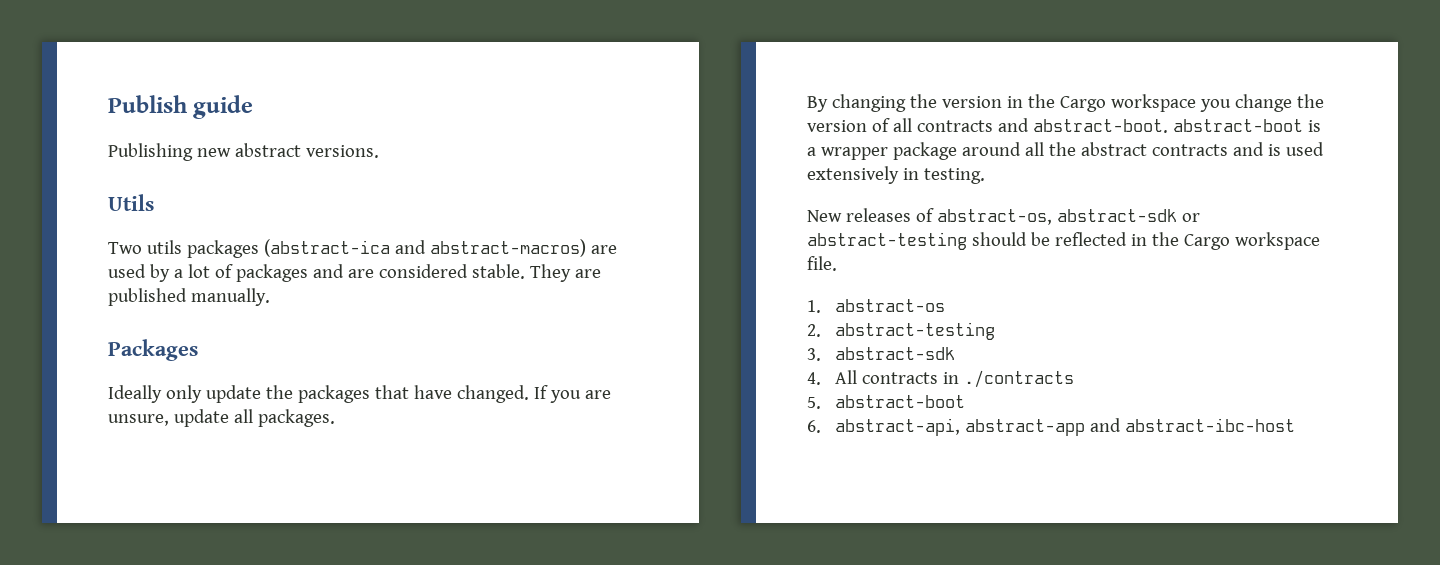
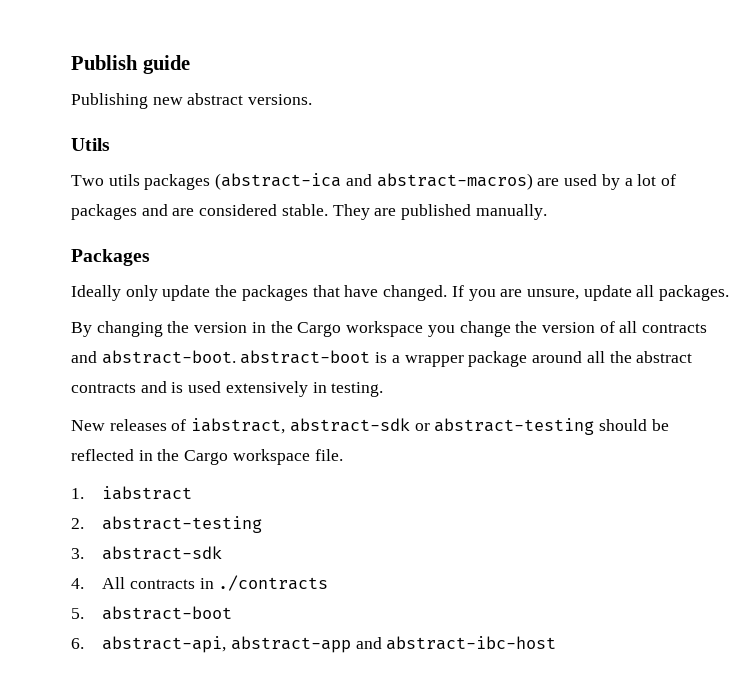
[936,209,1052,225] abstract-os, -> [191,418,286,434] iabstract,
[835,299,946,312] abstract-os -> [102,486,193,500] iabstract

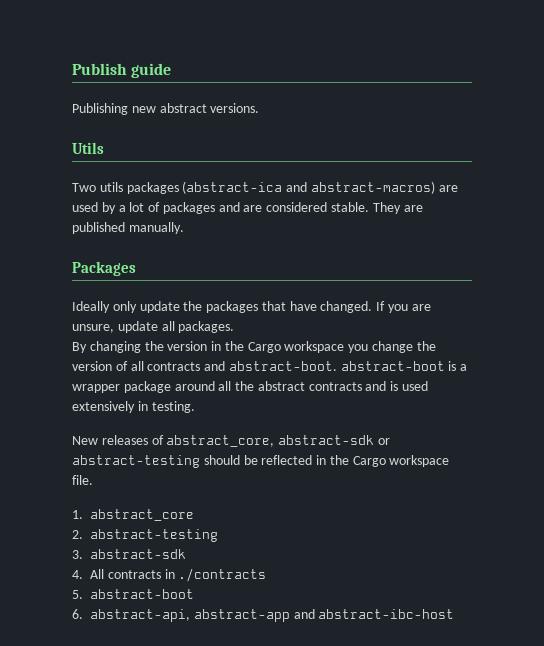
[191,418,286,434] iabstract, -> [166,435,275,447] abstract_core,
[102,486,193,500] iabstract -> [90,509,194,521] abstract_core

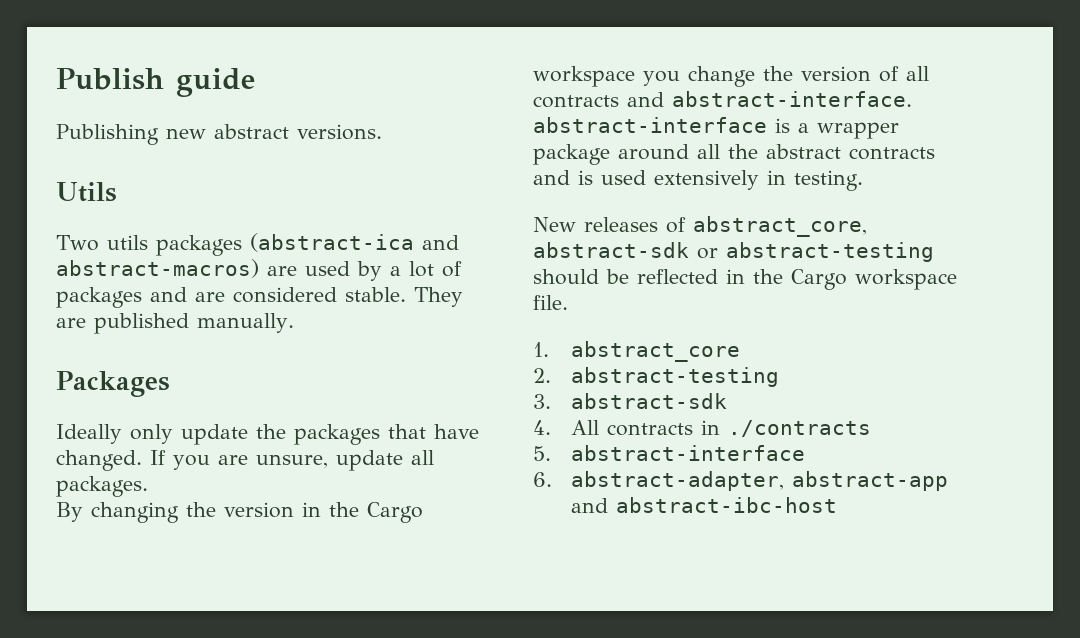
[228,361,445,371] abstract-boot. abstract-boot -> [672,91,912,107] [533,117,767,133] abstract-interface. abstract-interface
[90,589,194,599] abstract-boot -> [571,445,806,461] abstract-interface
[90,609,190,622] abstract-api, -> [571,471,785,491] abstract-adapter,

